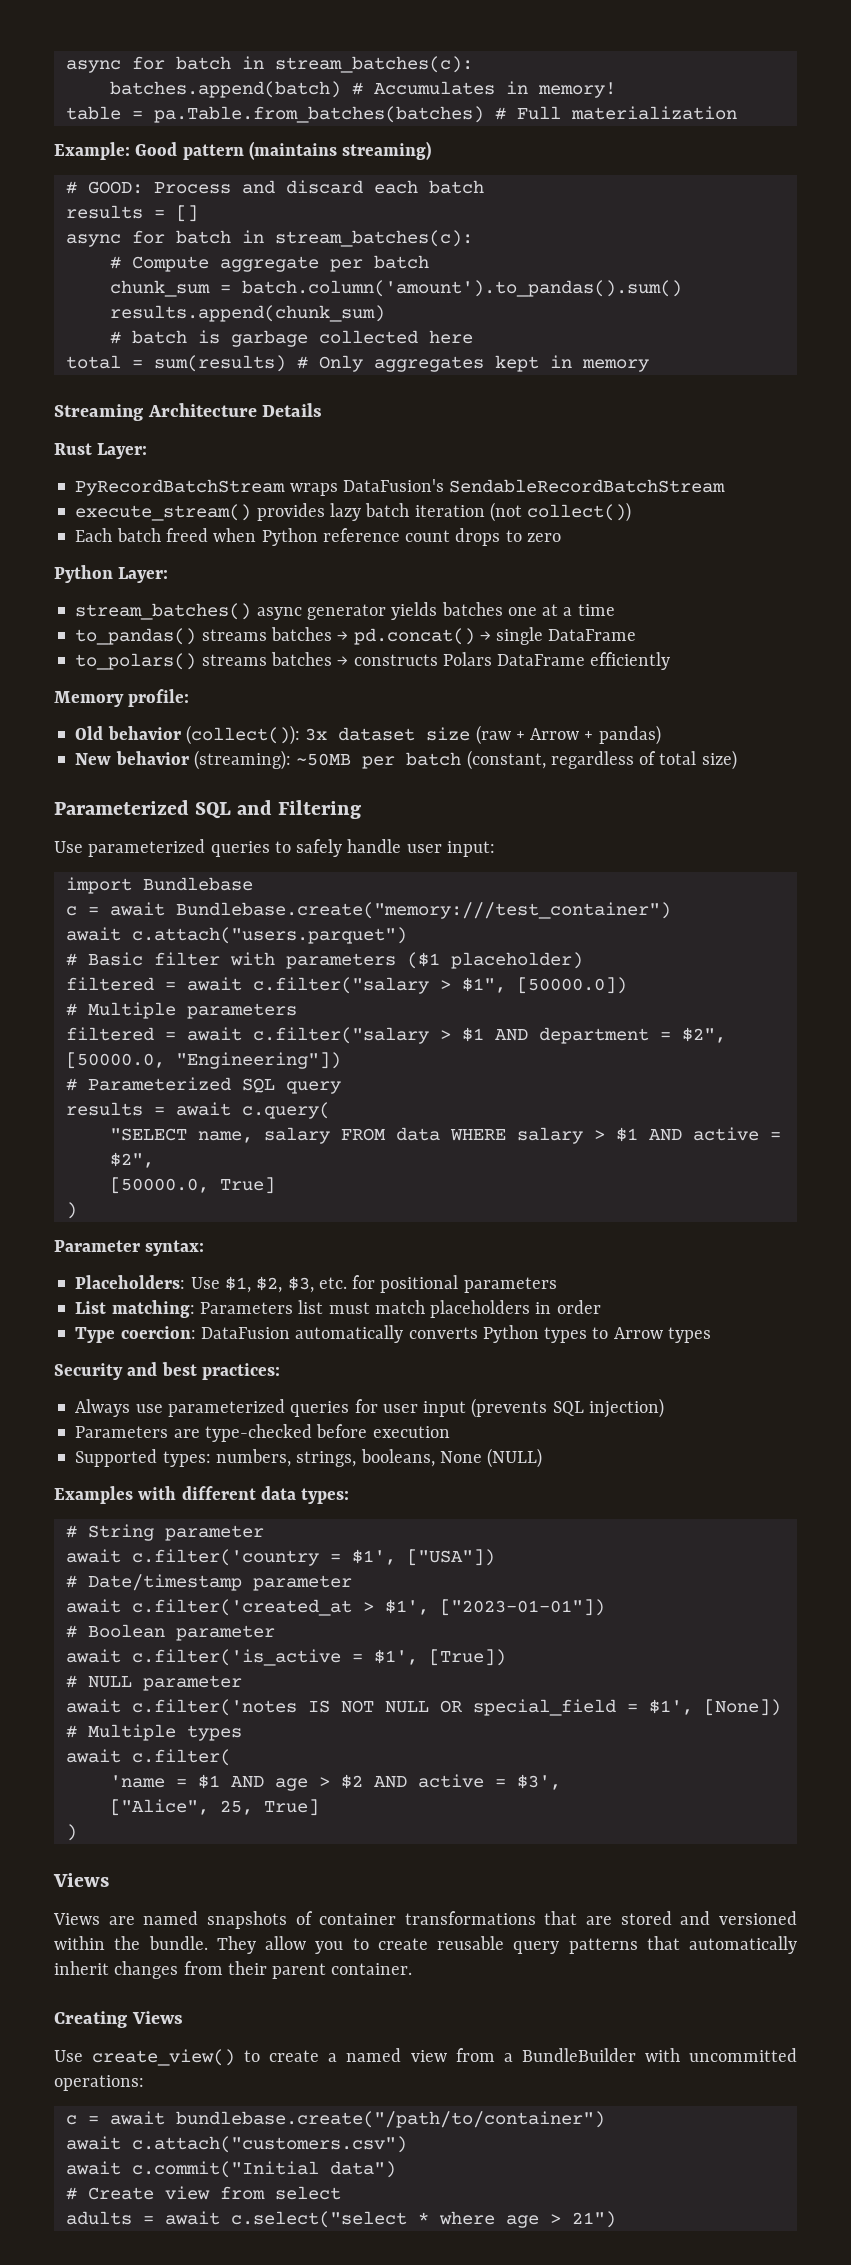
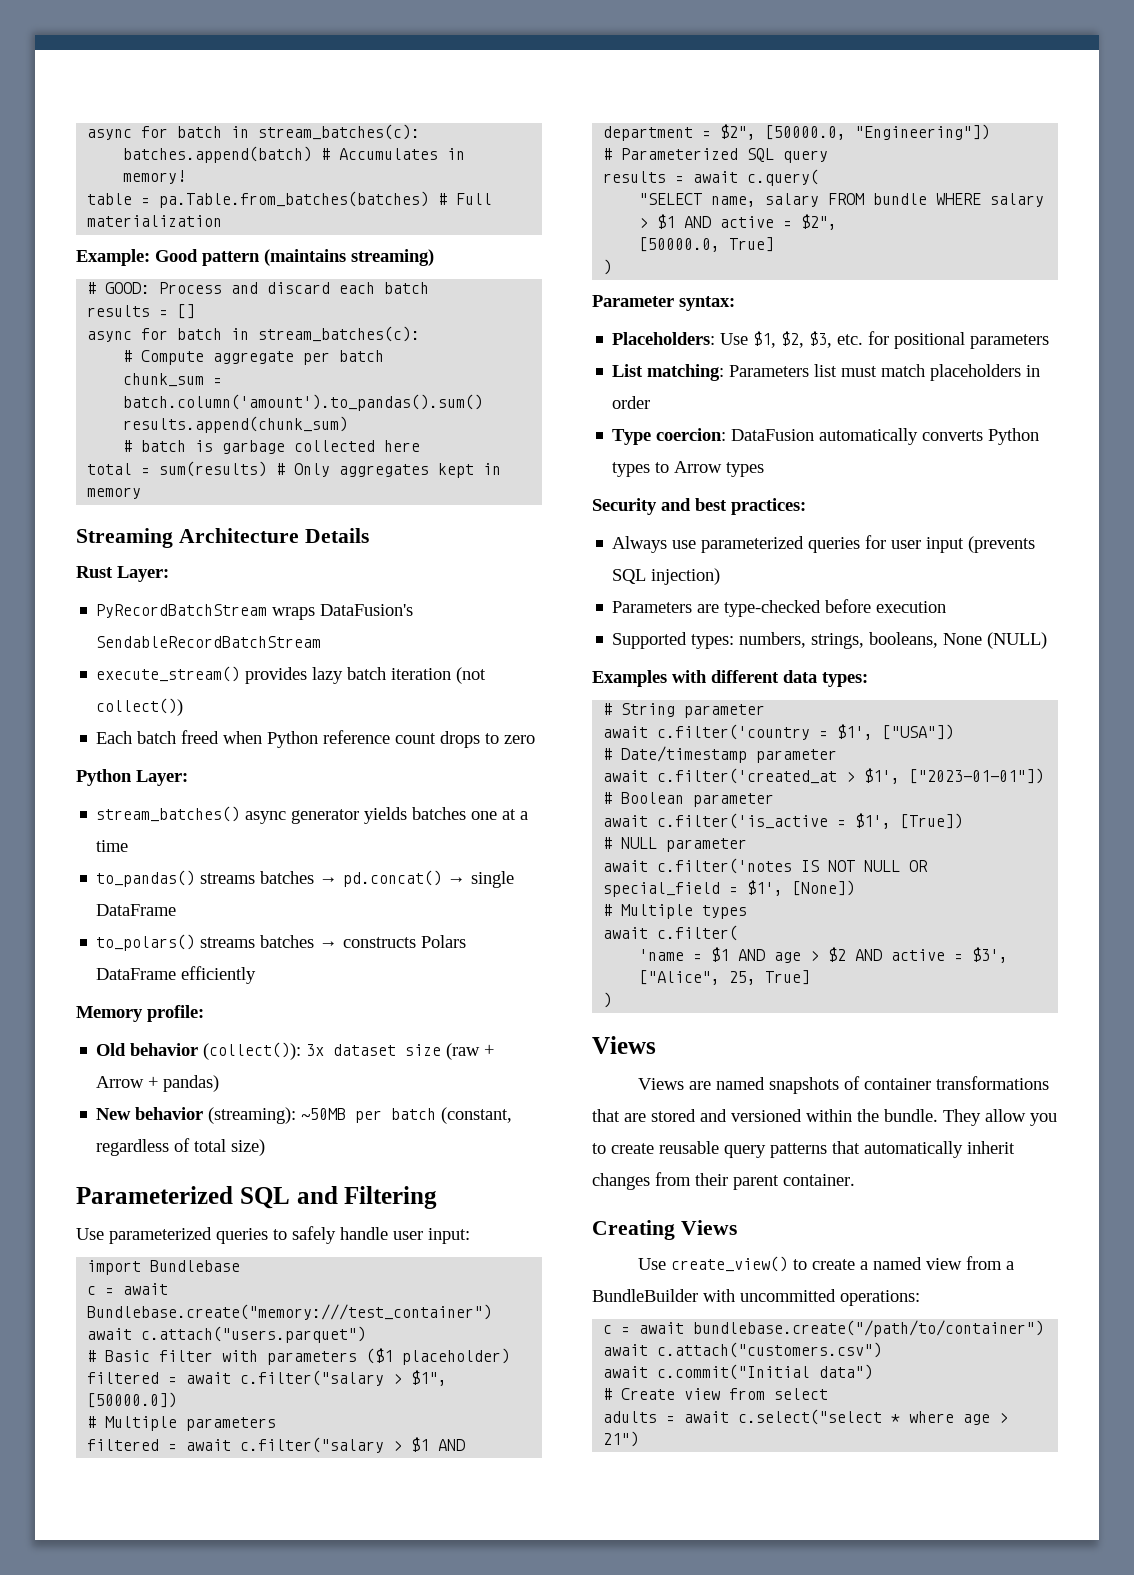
[395,1127,440,1141] data -> [873,193,928,205] bundle

